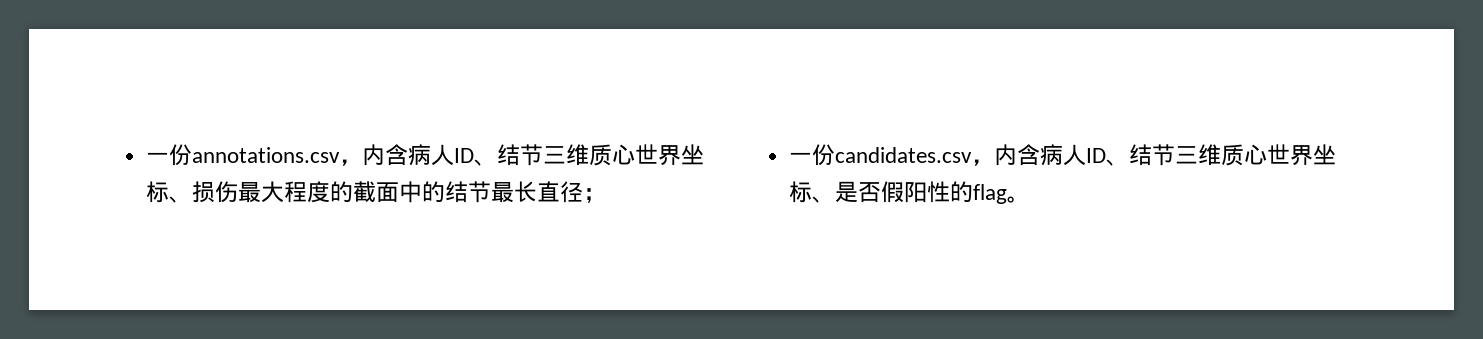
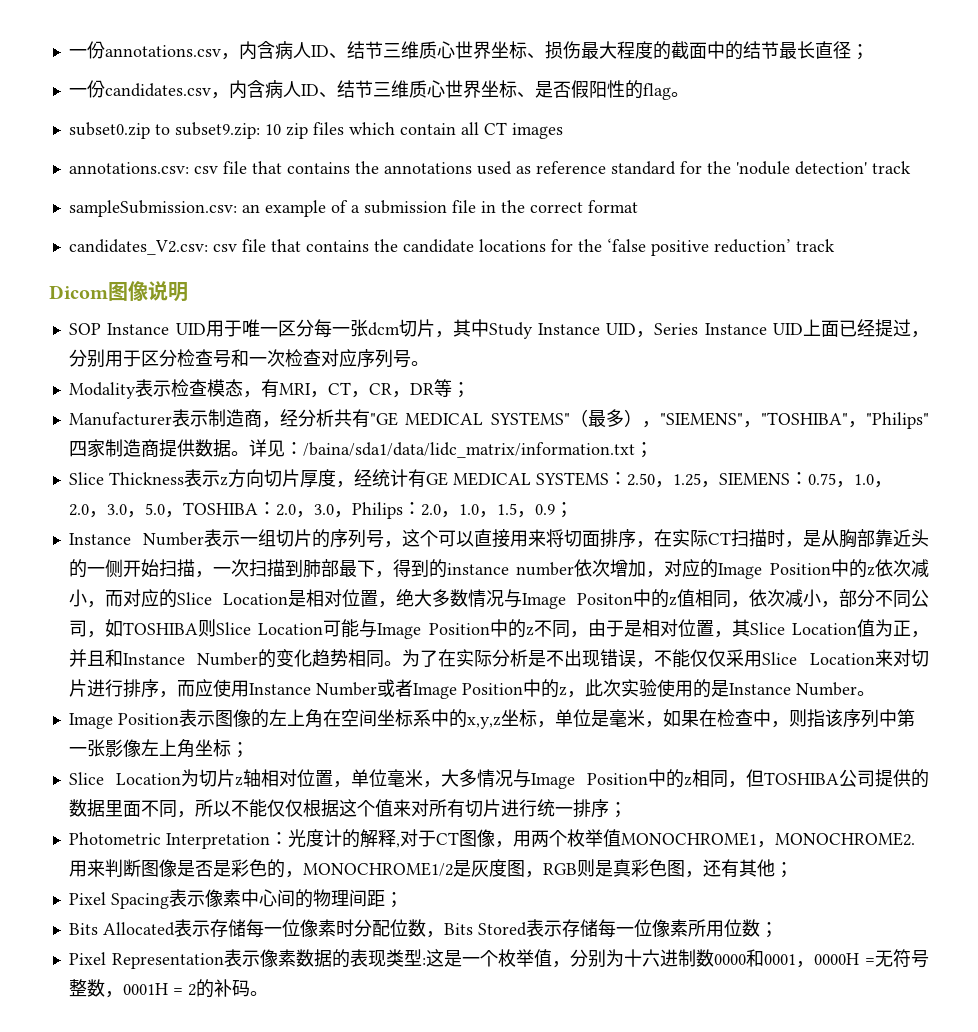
(1031, 199) none -> [68,122,563,139] [68,161,911,175] [68,200,638,217] [68,238,835,256] [49,281,188,302] [68,319,930,339] [68,349,429,368] [68,379,470,399] [68,409,929,429] [68,439,653,458] [68,469,892,488] [68,502,573,519] [68,529,929,548] [68,559,930,579] [68,589,930,609] [68,619,930,639] [68,649,930,668] [68,679,875,699] [68,709,915,729] [68,739,249,758] [68,769,930,789] [68,799,627,818] [68,829,915,849] [68,859,793,878] [68,889,403,909] [68,919,778,938] [68,949,930,969] [68,979,268,998] // subset0.zip to subset9.zip: 10 zip files which contain all CT images // annotations.csv: csv file that contains the annotations used as reference standard for the 'nodule detection' track // sampleSubmission.csv: an example of a submission file in the correct format // candidates_V2.csv: csv file that contains the candidate locations for the ‘false positive reduction’ track // Dicom图像说明 // SOP Instance UID用于唯一区分每一张dcm切片，其中Study Instance UID，Series Instance UID上面已经提过，分别用于区分检查号和一次检查对应序列号。 // Modality表示检查模态，有MRI，CT，CR，DR等； // Manufacturer表示制造商，经分析共有"GE MEDICAL SYSTEMS"（最多），"SIEMENS"，"TOSHIBA"，"Philips"四家制造商提供数据。详见：/baina/sda1/data/lidc_matrix/information.txt； // Slice Thickness表示z方向切片厚度，经统计有GE MEDICAL SYSTEMS：2.50，1.25，SIEMENS：0.75，1.0，2.0，3.0，5.0，TOSHIBA：2.0，3.0，Philips：2.0，1.0，1.5，0.9； // Instance Number表示一组切片的序列号，这个可以直接用来将切面排序，在实际CT扫描时，是从胸部靠近头的一侧开始扫描，一次扫描到肺部最下，得到的instance number依次增加，对应的Image Position中的z依次减小，而对应的Slice Location是相对位置，绝大多数情况与Image Positon中的z值相同，依次减小，部分不同公司，如TOSHIBA则Slice Location可能与Image Position中的z不同，由于是相对位置，其Slice Location值为正，并且和Instance Number的变化趋势相同。为了在实际分析是不出现错误，不能仅仅采用Slice Location来对切片进行排序，而应使用Instance Number或者Image Position中的z，此次实验使用的是Instance Number。 // Image Position表示图像的左上角在空间坐标系中的x,y,z坐标，单位是毫米，如果在检查中，则指该序列中第一张影像左上角坐标； // Slice Location为切片z轴相对位置，单位毫米，大多情况与Image Position中的z相同，但TOSHIBA公司提供的数据里面不同，所以不能仅仅根据这个值来对所有切片进行统一排序； // Photometric Interpretation：光度计的解释,对于CT图像，用两个枚举值MONOCHROME1，MONOCHROME2.用来判断图像是否是彩色的，MONOCHROME1/2是灰度图，RGB则是真彩色图，还有其他； // Pixel Spacing表示像素中心间的物理间距； // Bits Allocated表示存储每一位像素时分配位数，Bits Stored表示存储每一位像素所用位数； // Pixel Representation表示像素数据的表现类型:这是一个枚举值，分别为十六进制数0000和0001，0000H =无符号整数，0001H = 2的补码。

